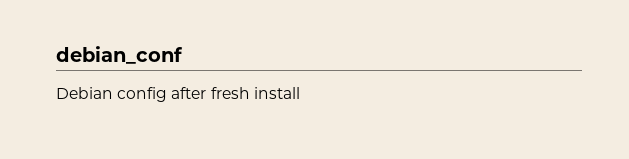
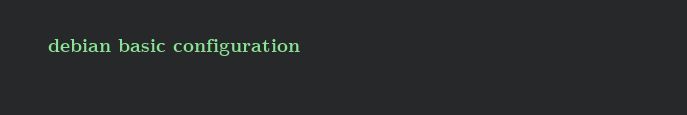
[56,46,183,64] [56,87,300,102] debian_conf // Debian config after fresh install -> [48,39,300,56] debian basic configuration

